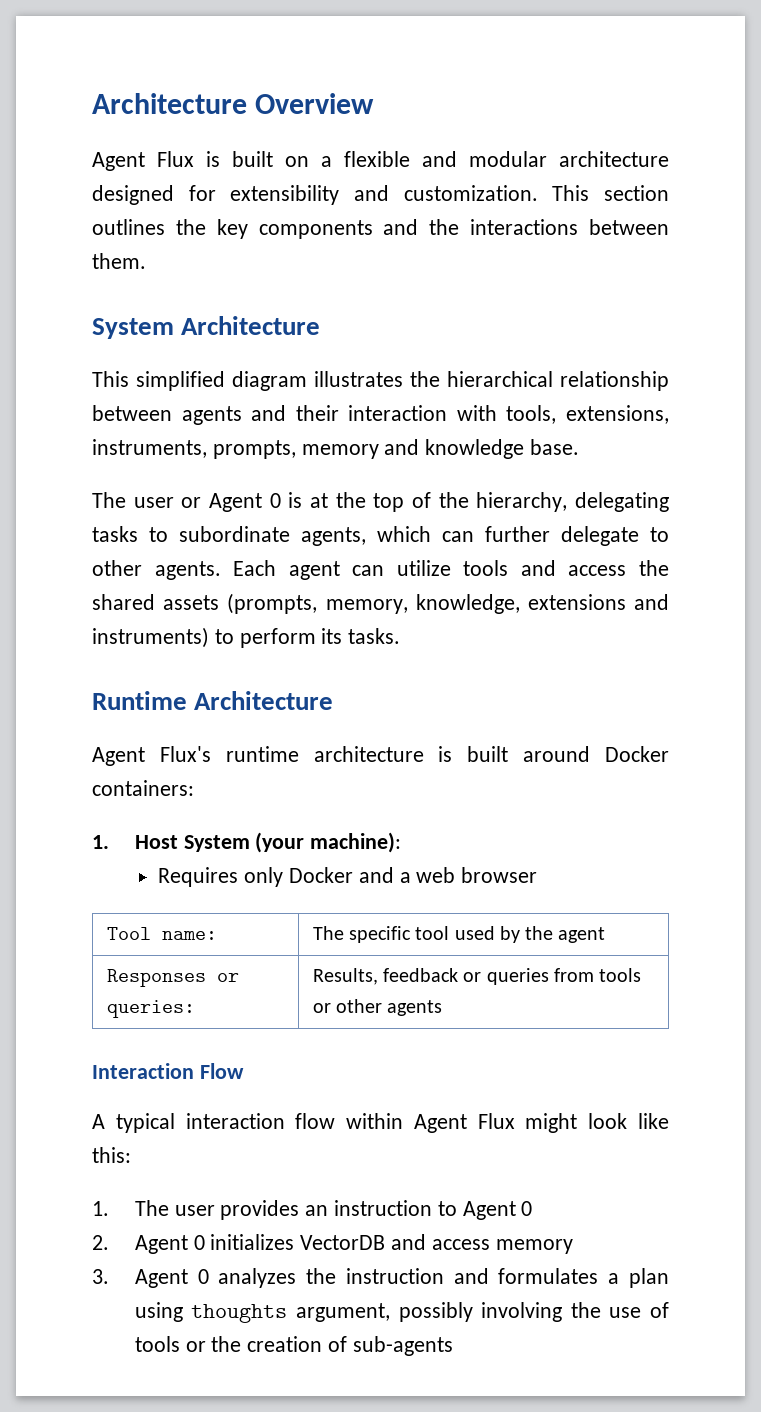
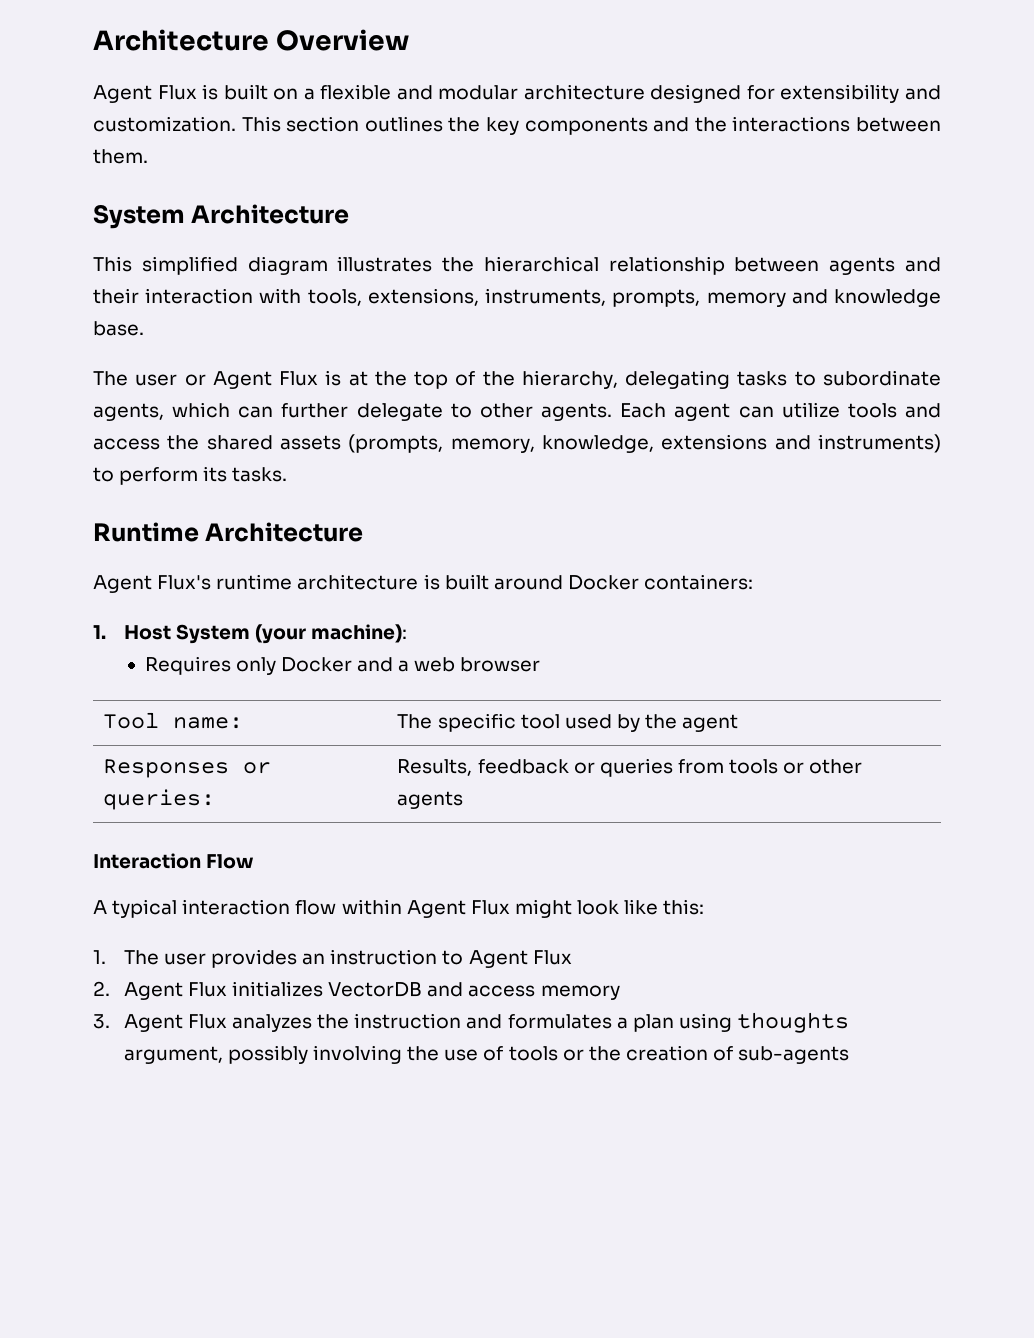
[269,493,281,508] 0 -> [279,371,319,386] Flux
[521,1201,533,1216] 0 -> [532,950,572,965] Flux
[193,1235,205,1250] 0 -> [187,982,227,997] Flux
[197,1269,209,1284] 0 -> [187,1014,227,1029] Flux

